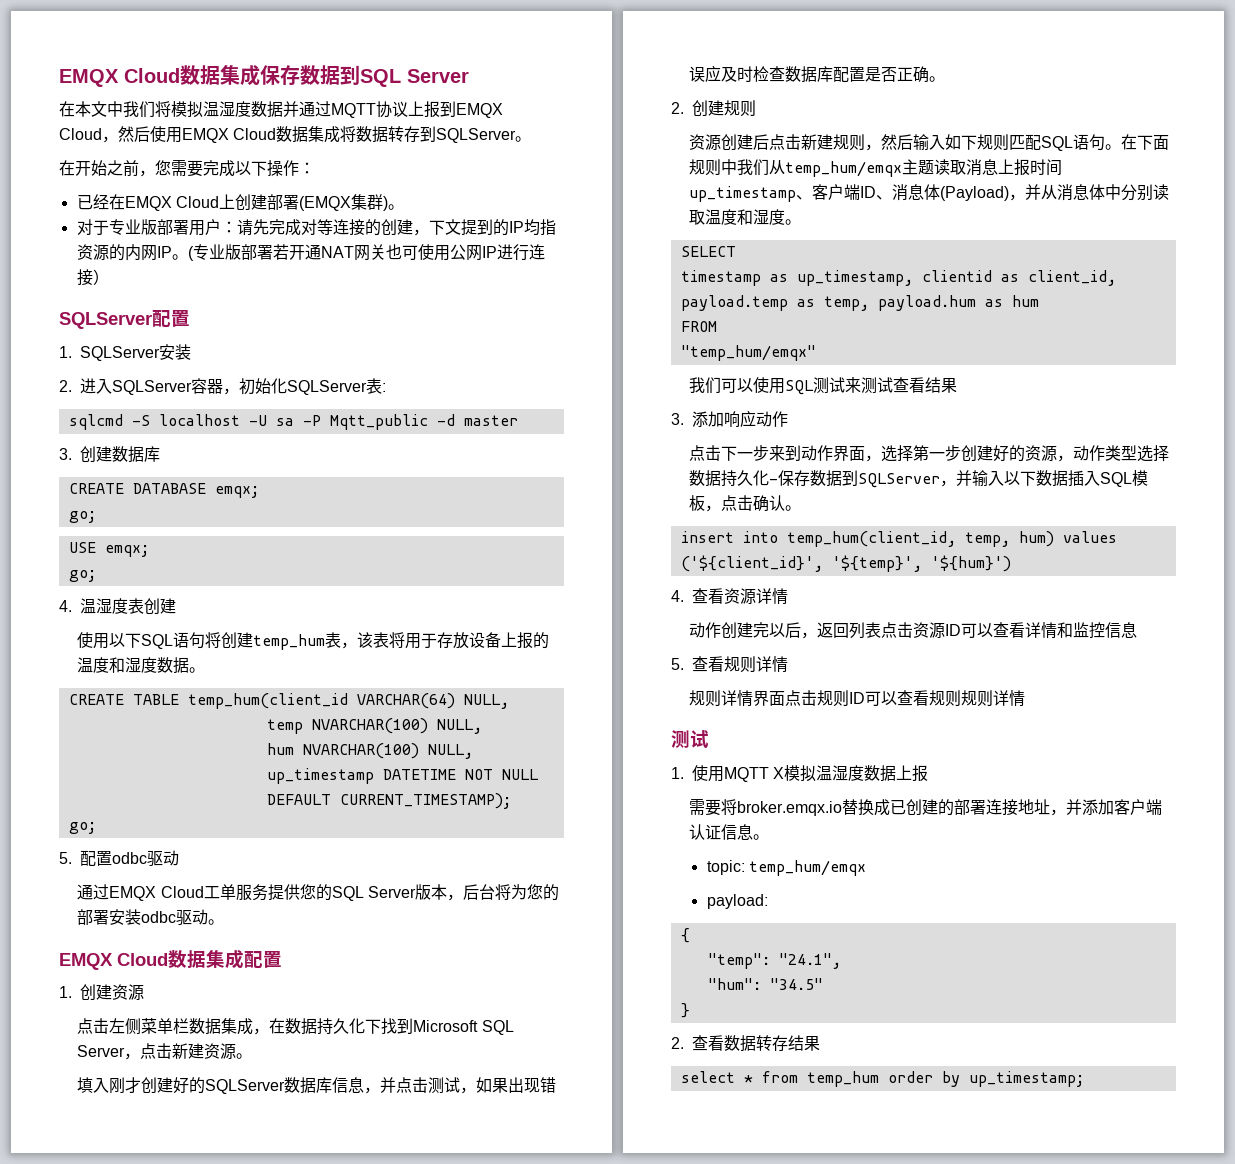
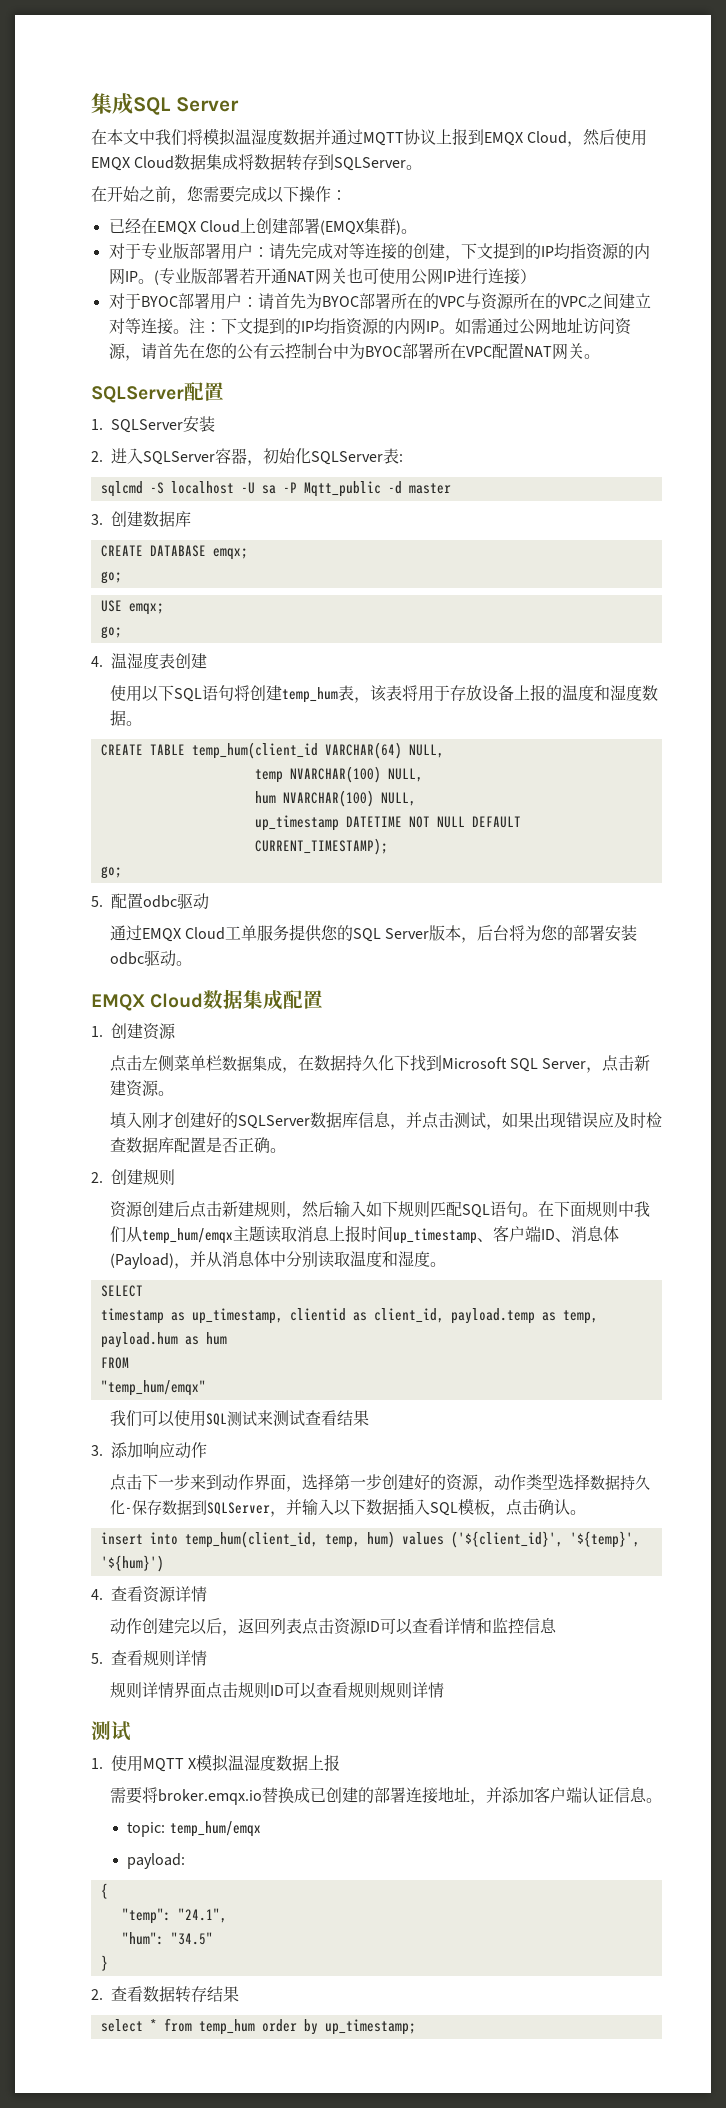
[59,64,360,87] EMQX Cloud数据集成保存数据到 -> [91,93,133,115] 集成
(109, 277) none -> [108,293,651,310] [108,317,632,335] [108,343,600,361] // 对于BYOC部署用户：请首先为BYOC部署所在的VPC与资源所在的VPC之间建立对等连接。注：下文提到的IP均指资源的内网IP。如需通过公网地址访问资源，请首先在您的公有云控制台中为BYOC部署所在VPC配置NAT网关。

